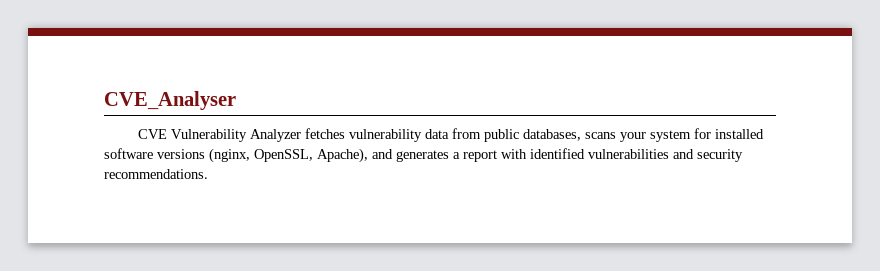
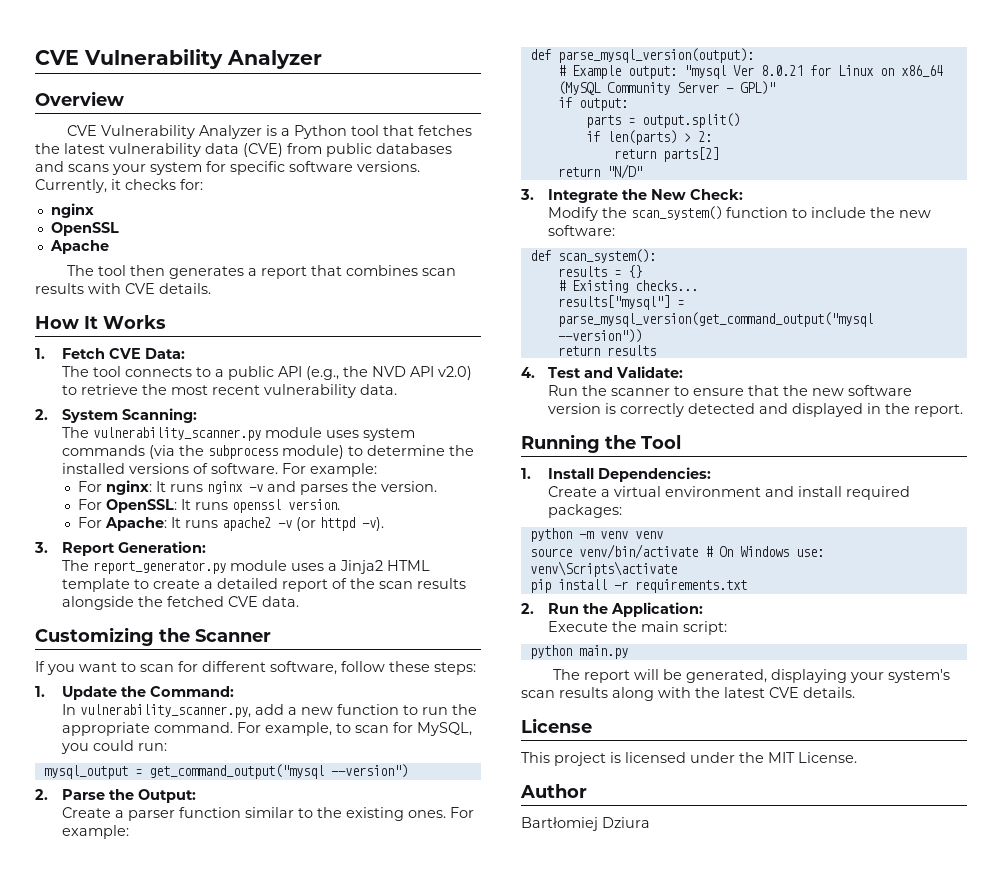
[104,91,236,110] [138,128,346,142] CVE_Analyser // CVE Vulnerability Analyzer fetches -> [35,49,322,69] [35,91,124,106] [66,125,472,139] [35,143,105,154] CVE Vulnerability Analyzer // Overview // CVE Vulnerability Analyzer is a Python tool that fetches the latest
(450, 134) none -> [243,143,283,157] (CVE)
[523,129,582,141] databases, -> [376,143,452,154] [35,161,64,172] databases and
[715,129,765,139] [104,148,743,163] [104,169,208,179] installed software versions (nginx, OpenSSL, Apache), and generates a report with identified vulnerabilities and security recommendations. -> [230,161,420,175] [35,179,203,193] [50,203,94,218] [50,222,119,236] [49,240,109,254] [66,265,456,279] [35,283,211,294] [35,315,166,329] [35,348,186,359] [62,366,473,380] [62,384,398,398] [35,408,198,423] [62,427,416,441] [62,445,475,459] [62,463,378,477] [78,480,438,495] [78,499,341,513] [78,517,385,531] [34,541,207,556] [62,560,431,574] [62,578,467,592] [62,596,300,610] [35,627,271,646] [35,661,476,675] [35,686,235,700] [62,704,478,718] [62,722,473,736] [61,740,168,754] [43,764,408,779] [35,789,197,803] [62,807,475,821] [62,825,130,839] [529,48,754,63] [557,65,943,79] [557,81,775,95] [557,97,628,111] [585,113,740,128] [585,130,712,145] [613,147,719,162] [557,164,642,179] [520,189,744,203] [548,206,932,221] [548,225,616,236] [529,249,656,263] [557,265,642,278] [557,280,698,293] [557,295,684,310] [557,312,873,327] [557,329,642,343] [557,345,656,356] [521,366,684,378] [548,385,913,396] [548,403,964,417] [521,434,681,453] [521,467,712,482] [548,486,911,500] [548,504,623,518] [529,528,663,542] [529,544,824,559] [529,561,677,577] [529,579,747,593] [521,602,704,617] [548,621,728,635] [529,645,628,659] [552,669,950,683] [521,687,855,701] [521,718,592,733] [521,752,857,766] [520,784,587,798] [521,817,650,831] specific software versions. Currently, it checks for: // nginx // OpenSSL // Apache // The tool then generates a report that combines scan results with CVE details. // How It Works // 1. Fetch CVE Data: // The tool connects to a public API (e.g., the NVD API v2.0) to retrieve the most recent vulnerability data. // 2. System Scanning: // The vulnerability_scanner.py module uses system commands (via the subprocess module) to determine the installed versions of software. For example: // For nginx: It runs nginx -v and parses the version. // For OpenSSL: It runs openssl version. // For Apache: It runs apache2 -v (or httpd -v). // 3. Report Generation: // The report_generator.py module uses a Jinja2 HTML template to create a detailed report of the scan results alongside the fetched CVE data. // Customizing the Scanner // If you want to scan for different software, follow these steps: // 1. Update the Command: // In vulnerability_scanner.py, add a new function to run the appropriate command. For example, to scan for MySQL, you could run: // mysql_output = get_command_output("mysql --version") // 2. Parse the Output: // Create a parser function similar to the existing ones. For example: // def parse_mysql_version(output): // # Example output: "mysql Ver 8.0.21 for Linux on x86_64 (MySQL Community Server - GPL)" // if output: // parts = output.split() // if len(parts) > 2: // return parts[2] // return "N/D" // 3. Integrate the New Check: // Modify the scan_system() function to include the new software: // def scan_system(): // results = {} // # Existing checks... // results["mysql"] = parse_mysql_version(get_command_output("mysql --version")) // return results // 4. Test and Validate: // Run the scanner to ensure that the new software version is correctly detected and displayed in the report. // Running the Tool // 1. Install Dependencies: // Create a virtual environment and install required packages: // python -m venv venv // source venv/bin/activate # On Windows use: venv\Scripts\activate // pip install -r requirements.txt // 2. Run the Application: // Execute the main script: // python main.py // The report will be generated, displaying your system's scan results along with the latest CVE details. // License // This project is licensed under the MIT License. // Author // Bartłomiej Dziura

